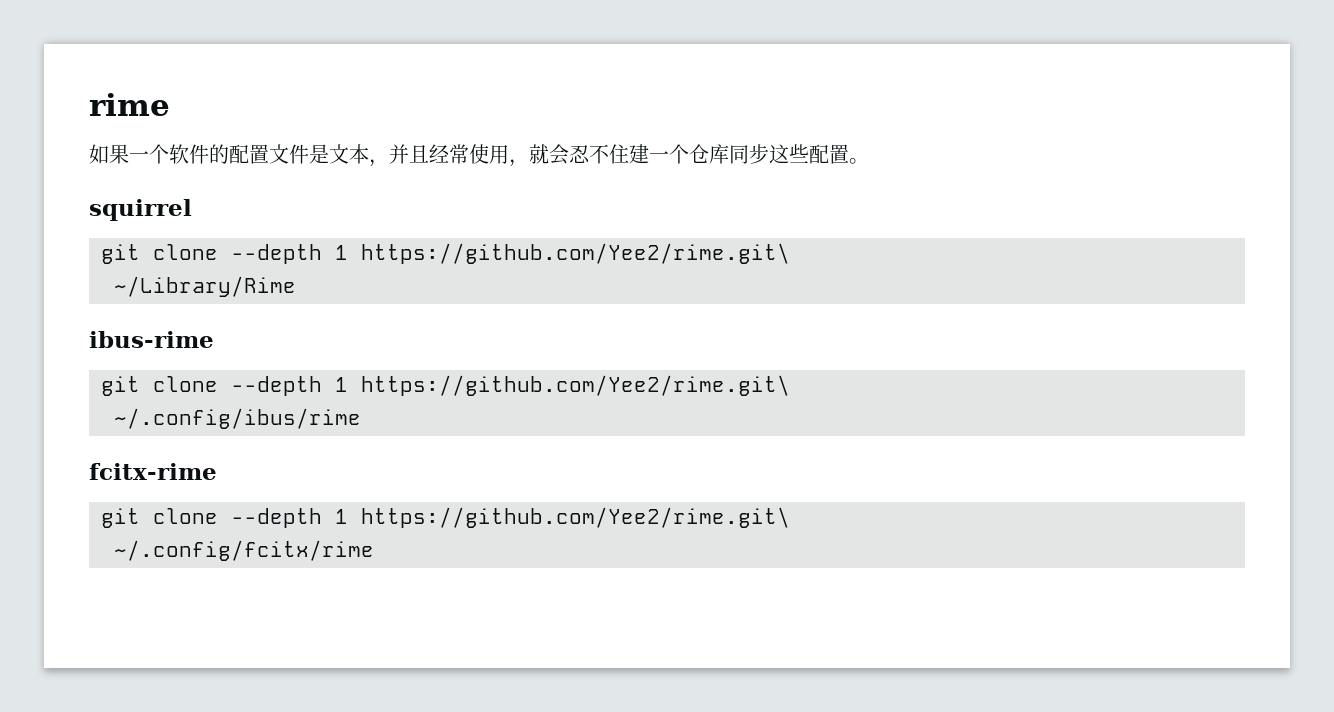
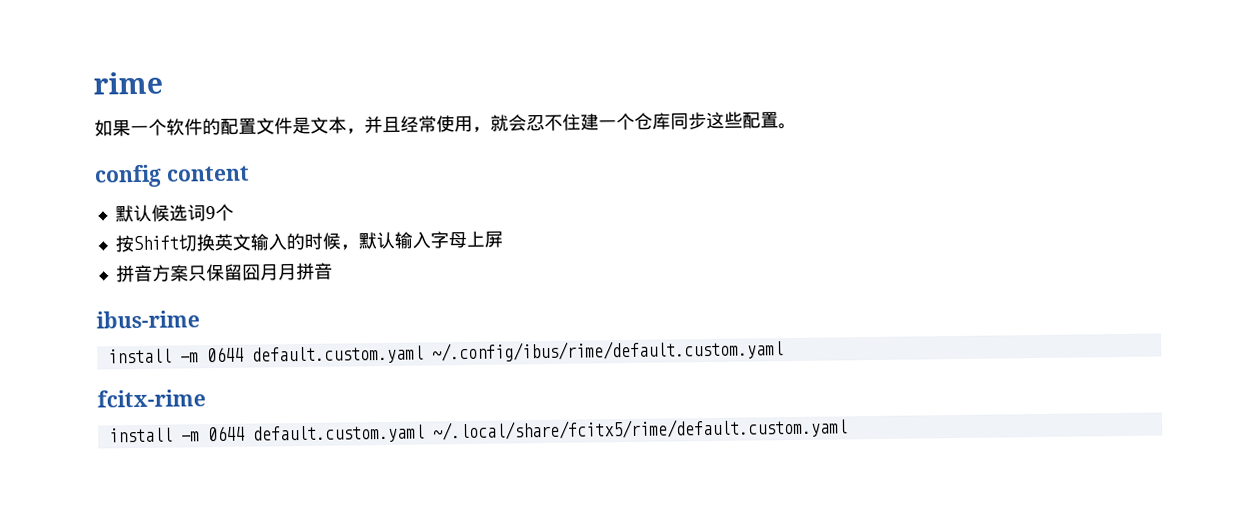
[89,199,192,221] [101,243,790,264] [114,276,296,297] [89,331,214,348] [101,375,790,396] [114,408,361,429] [89,463,217,480] [101,507,790,528] [114,540,374,561] squirrel // git clone --depth 1 https://github.com/Yee2/rime.git\ // ~/Library/Rime // ibus-rime // git clone --depth 1 https://github.com/Yee2/rime.git\ // ~/.config/ibus/rime // fcitx-rime // git clone --depth 1 https://github.com/Yee2/rime.git\ // ~/.config/fcitx/rime -> [94,164,250,188] [114,203,234,223] [114,230,503,253] [115,262,333,283] [96,310,200,329] [107,339,784,365] [97,389,206,408] [108,417,848,444] config content // 默认候选词9个 // 按Shift切换英文输入的时候，默认输入字母上屏 // 拼音方案只保留囧月月拼音 // ibus-rime // install -m 0644 default.custom.yaml ~/.config/ibus/rime/default.custom.yaml // fcitx-rime // install -m 0644 default.custom.yaml ~/.local/share/fcitx5/rime/default.custom.yaml

